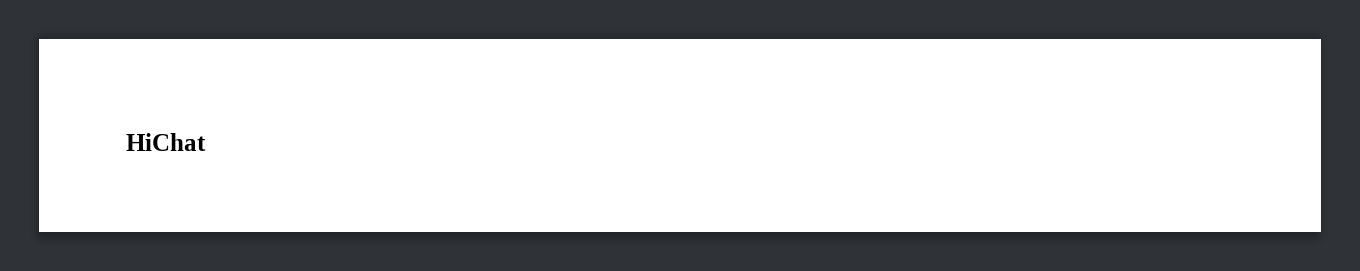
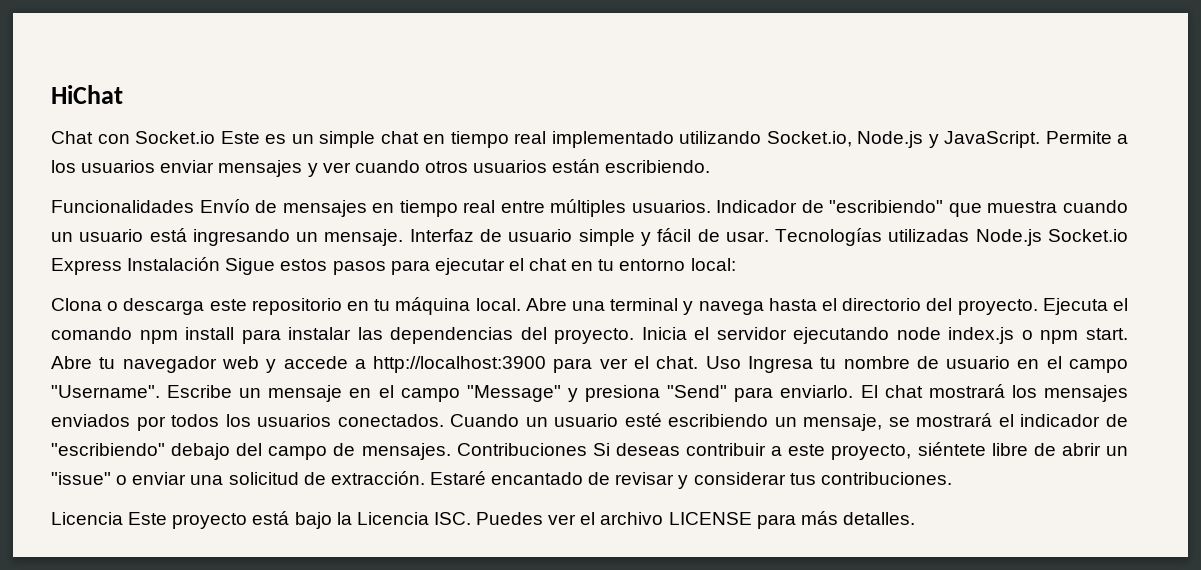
(206, 142) none -> [51,131,1128,148] [51,159,711,177] [51,199,1128,217] [51,228,1128,246] [51,257,736,275] [51,297,1129,315] [51,327,1128,344] [51,356,1128,373] [51,384,1128,402] [51,413,1128,431] [51,442,1128,460] [51,471,952,489] [51,511,915,529] // Chat con Socket.io Este es un simple chat en tiempo real implementado utilizando Socket.io, Node.js y JavaScript. Permite a los usuarios enviar mensajes y ver cuando otros usuarios están escribiendo. // Funcionalidades Envío de mensajes en tiempo real entre múltiples usuarios. Indicador de "escribiendo" que muestra cuando un usuario está ingresando un mensaje. Interfaz de usuario simple y fácil de usar. Tecnologías utilizadas Node.js Socket.io Express Instalación Sigue estos pasos para ejecutar el chat en tu entorno local: // Clona o descarga este repositorio en tu máquina local. Abre una terminal y navega hasta el directorio del proyecto. Ejecuta el comando npm install para instalar las dependencias del proyecto. Inicia el servidor ejecutando node index.js o npm start. Abre tu navegador web y accede a http://localhost:3900 para ver el chat. Uso Ingresa tu nombre de usuario en el campo "Username". Escribe un mensaje en el campo "Message" y presiona "Send" para enviarlo. El chat mostrará los mensajes enviados por todos los usuarios conectados. Cuando un usuario esté escribiendo un mensaje, se mostrará el indicador de "escribiendo" debajo del campo de mensajes. Contribuciones Si deseas contribuir a este proyecto, siéntete libre de abrir un "issue" o enviar una solicitud de extracción. Estaré encantado de revisar y considerar tus contribuciones. // Licencia Este proyecto está bajo la Licencia ISC. Puedes ver el archivo LICENSE para más detalles.

